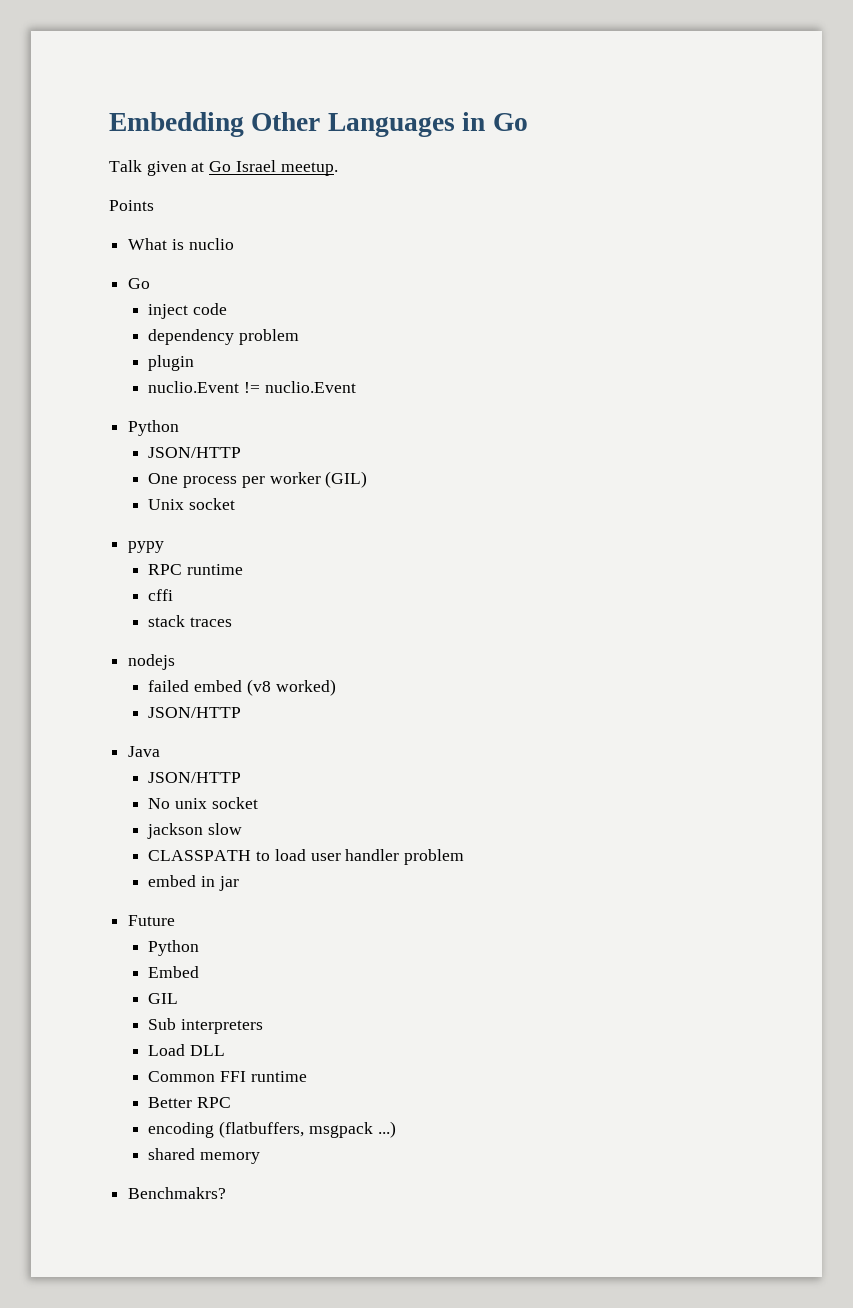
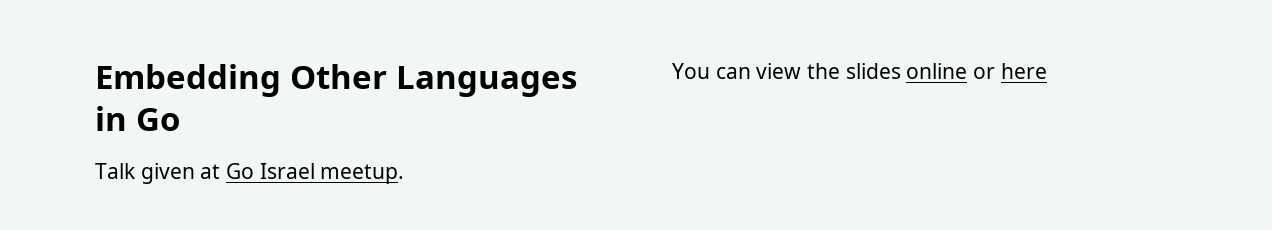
[109,200,154,211] [128,238,234,250] [128,278,151,289] [148,303,228,319] [148,329,300,345] [148,355,195,371] [148,381,356,393] [128,420,180,436] [148,447,242,458] [148,471,368,488] [148,498,236,510] [128,541,165,553] [148,564,244,575] [148,589,174,601] [148,615,233,627] [128,654,176,670] [148,679,336,696] [148,707,242,718] [128,746,161,757] [148,772,242,783] [148,797,258,809] [147,823,243,839] [148,849,465,865] [148,875,239,891] [128,915,176,926] [148,940,200,956] [148,966,200,978] [148,993,179,1004] [148,1018,264,1034] [148,1044,226,1056] [148,1071,307,1082] [148,1097,232,1108] [148,1121,396,1138] [148,1148,261,1164] [128,1187,227,1199] Points // What is nuclio // Go // inject code // dependency problem // plugin // nuclio.Event != nuclio.Event // Python // JSON/HTTP // One process per worker (GIL) // Unix socket // pypy // RPC runtime // cffi // stack traces // nodejs // failed embed (v8 worked) // JSON/HTTP // Java // JSON/HTTP // No unix socket // jackson slow // CLASSPATH to load user handler problem // embed in jar // Future // Python // Embed // GIL // Sub interpreters // Load DLL // Common FFI runtime // Better RPC // encoding (flatbuffers, msgpack ...) // shared memory // Benchmakrs? -> [672,63,1047,79] You can view the slides online or here

